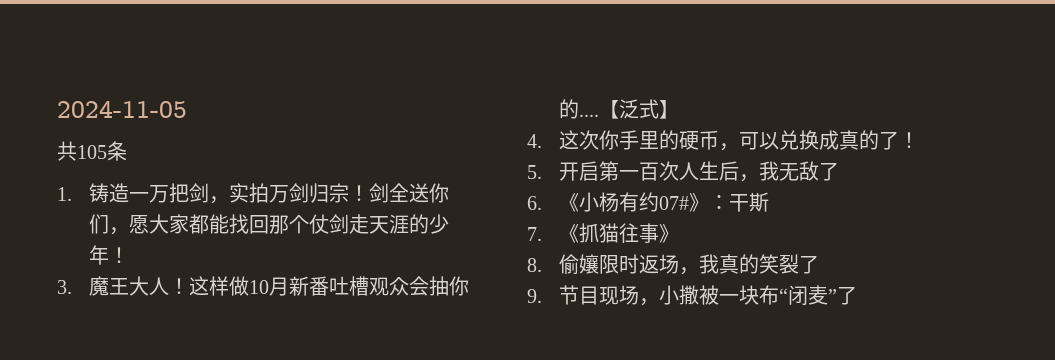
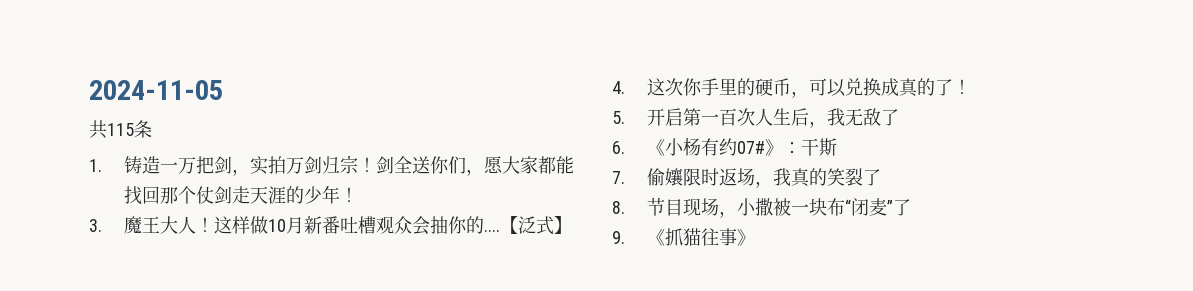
[77,145,107,159] 105 -> [107,123,134,136] 115
[559,223,680,243] [527,258,542,272] 《抓猫往事》 // 8. -> (625, 177) none
[527,289,542,303] 9. -> [612,201,625,214] 8.
(858, 295) none -> [612,228,755,246] // 9.《抓猫往事》

